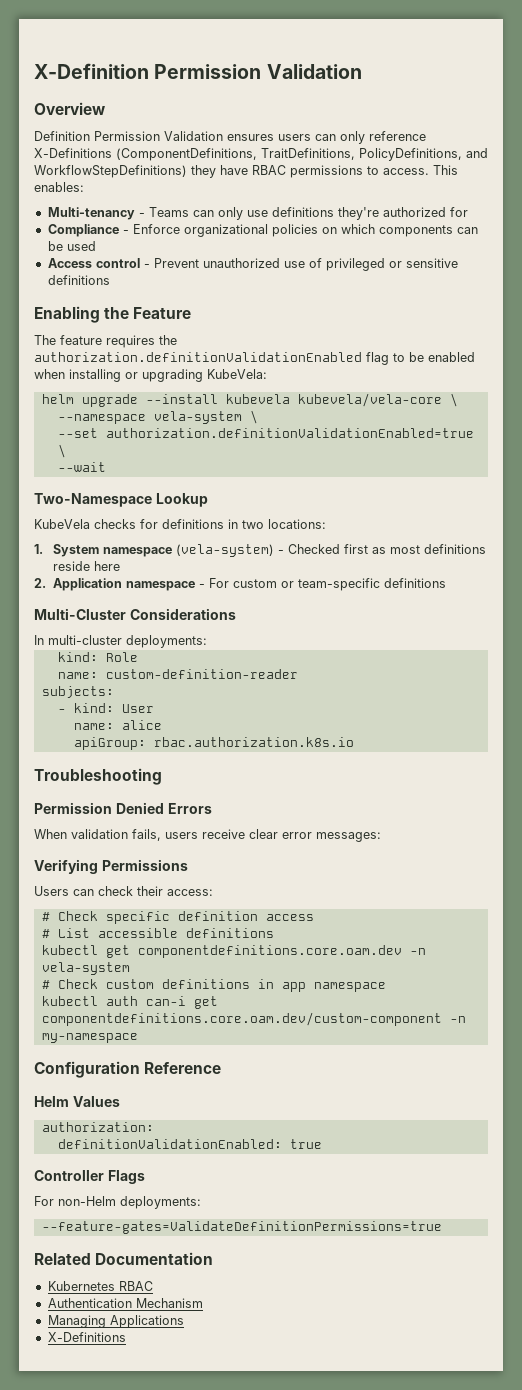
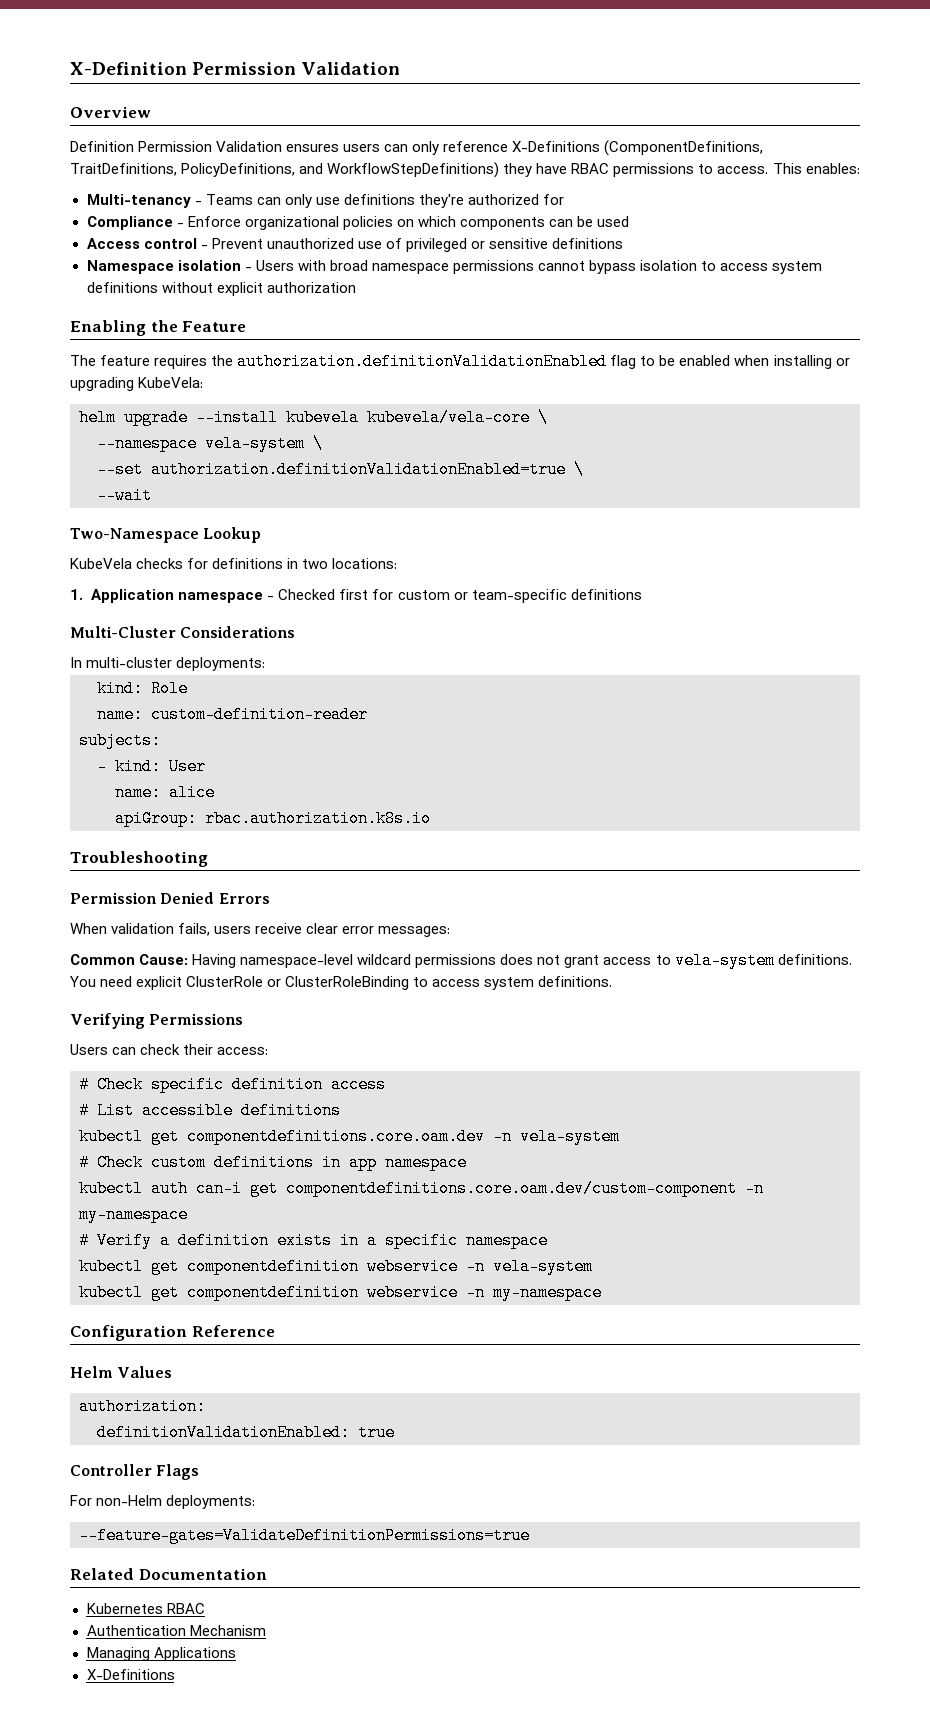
(110, 280) none -> [86,260,823,274] [86,282,356,296] // Namespace isolation - Users with broad namespace permissions cannot bypass isolation to access system definitions without explicit authorization
[52,544,486,557] [52,561,120,571] [34,578,229,591] System namespace (vela-system) - Checked first as most definitions reside here // 2. Application namespace - For -> [91,589,394,603] Application namespace - Checked first for
(381, 837) none -> [70,952,852,969] [70,976,613,990] // Common Cause: Having namespace-level wildcard permissions does not grant access to vela-system definitions. You need explicit ClusterRole or ClusterRoleBinding to access system definitions.
(138, 1038) none -> [79,1232,548,1249] [79,1258,593,1275] [79,1284,602,1301] // # Verify a definition exists in a specific namespace // kubectl get componentdefinition webservice -n vela-system // kubectl get componentdefinition webservice -n my-namespace

